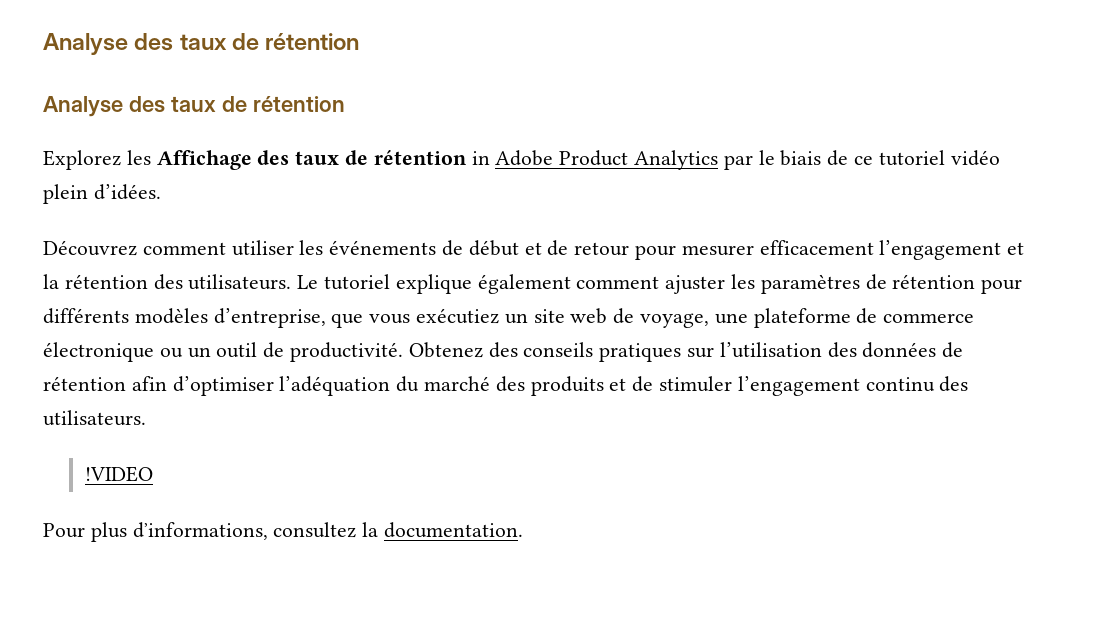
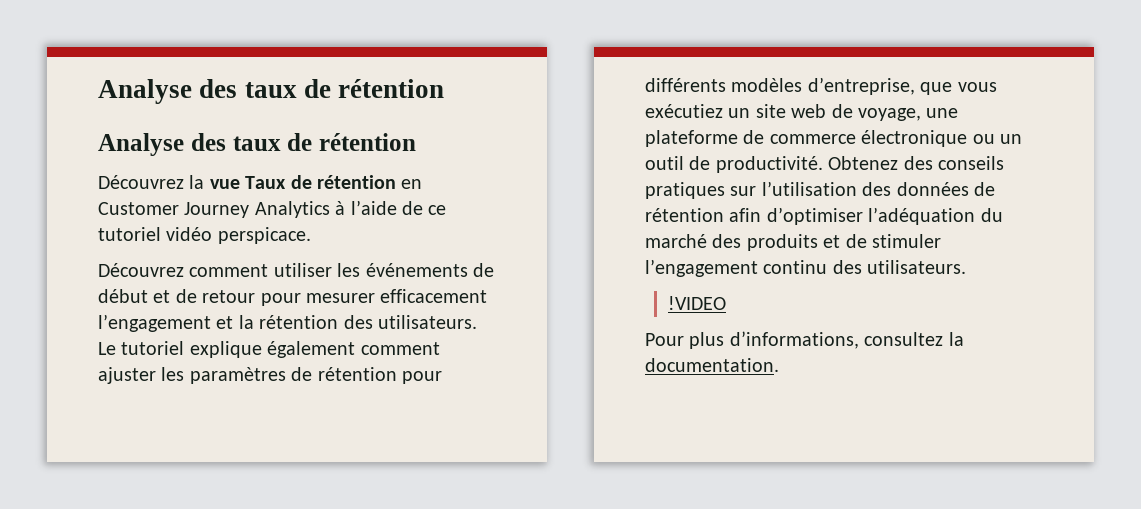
[43,150,822,170] Explorez les Affichage des taux de rétention in Adobe Product Analytics par le biais -> [98,175,423,189] [98,200,397,218] Découvrez la vue Taux de rétention en Customer Journey Analytics à l’aide
[43,184,161,204] plein d’idées. -> [217,227,311,244] perspicace.

